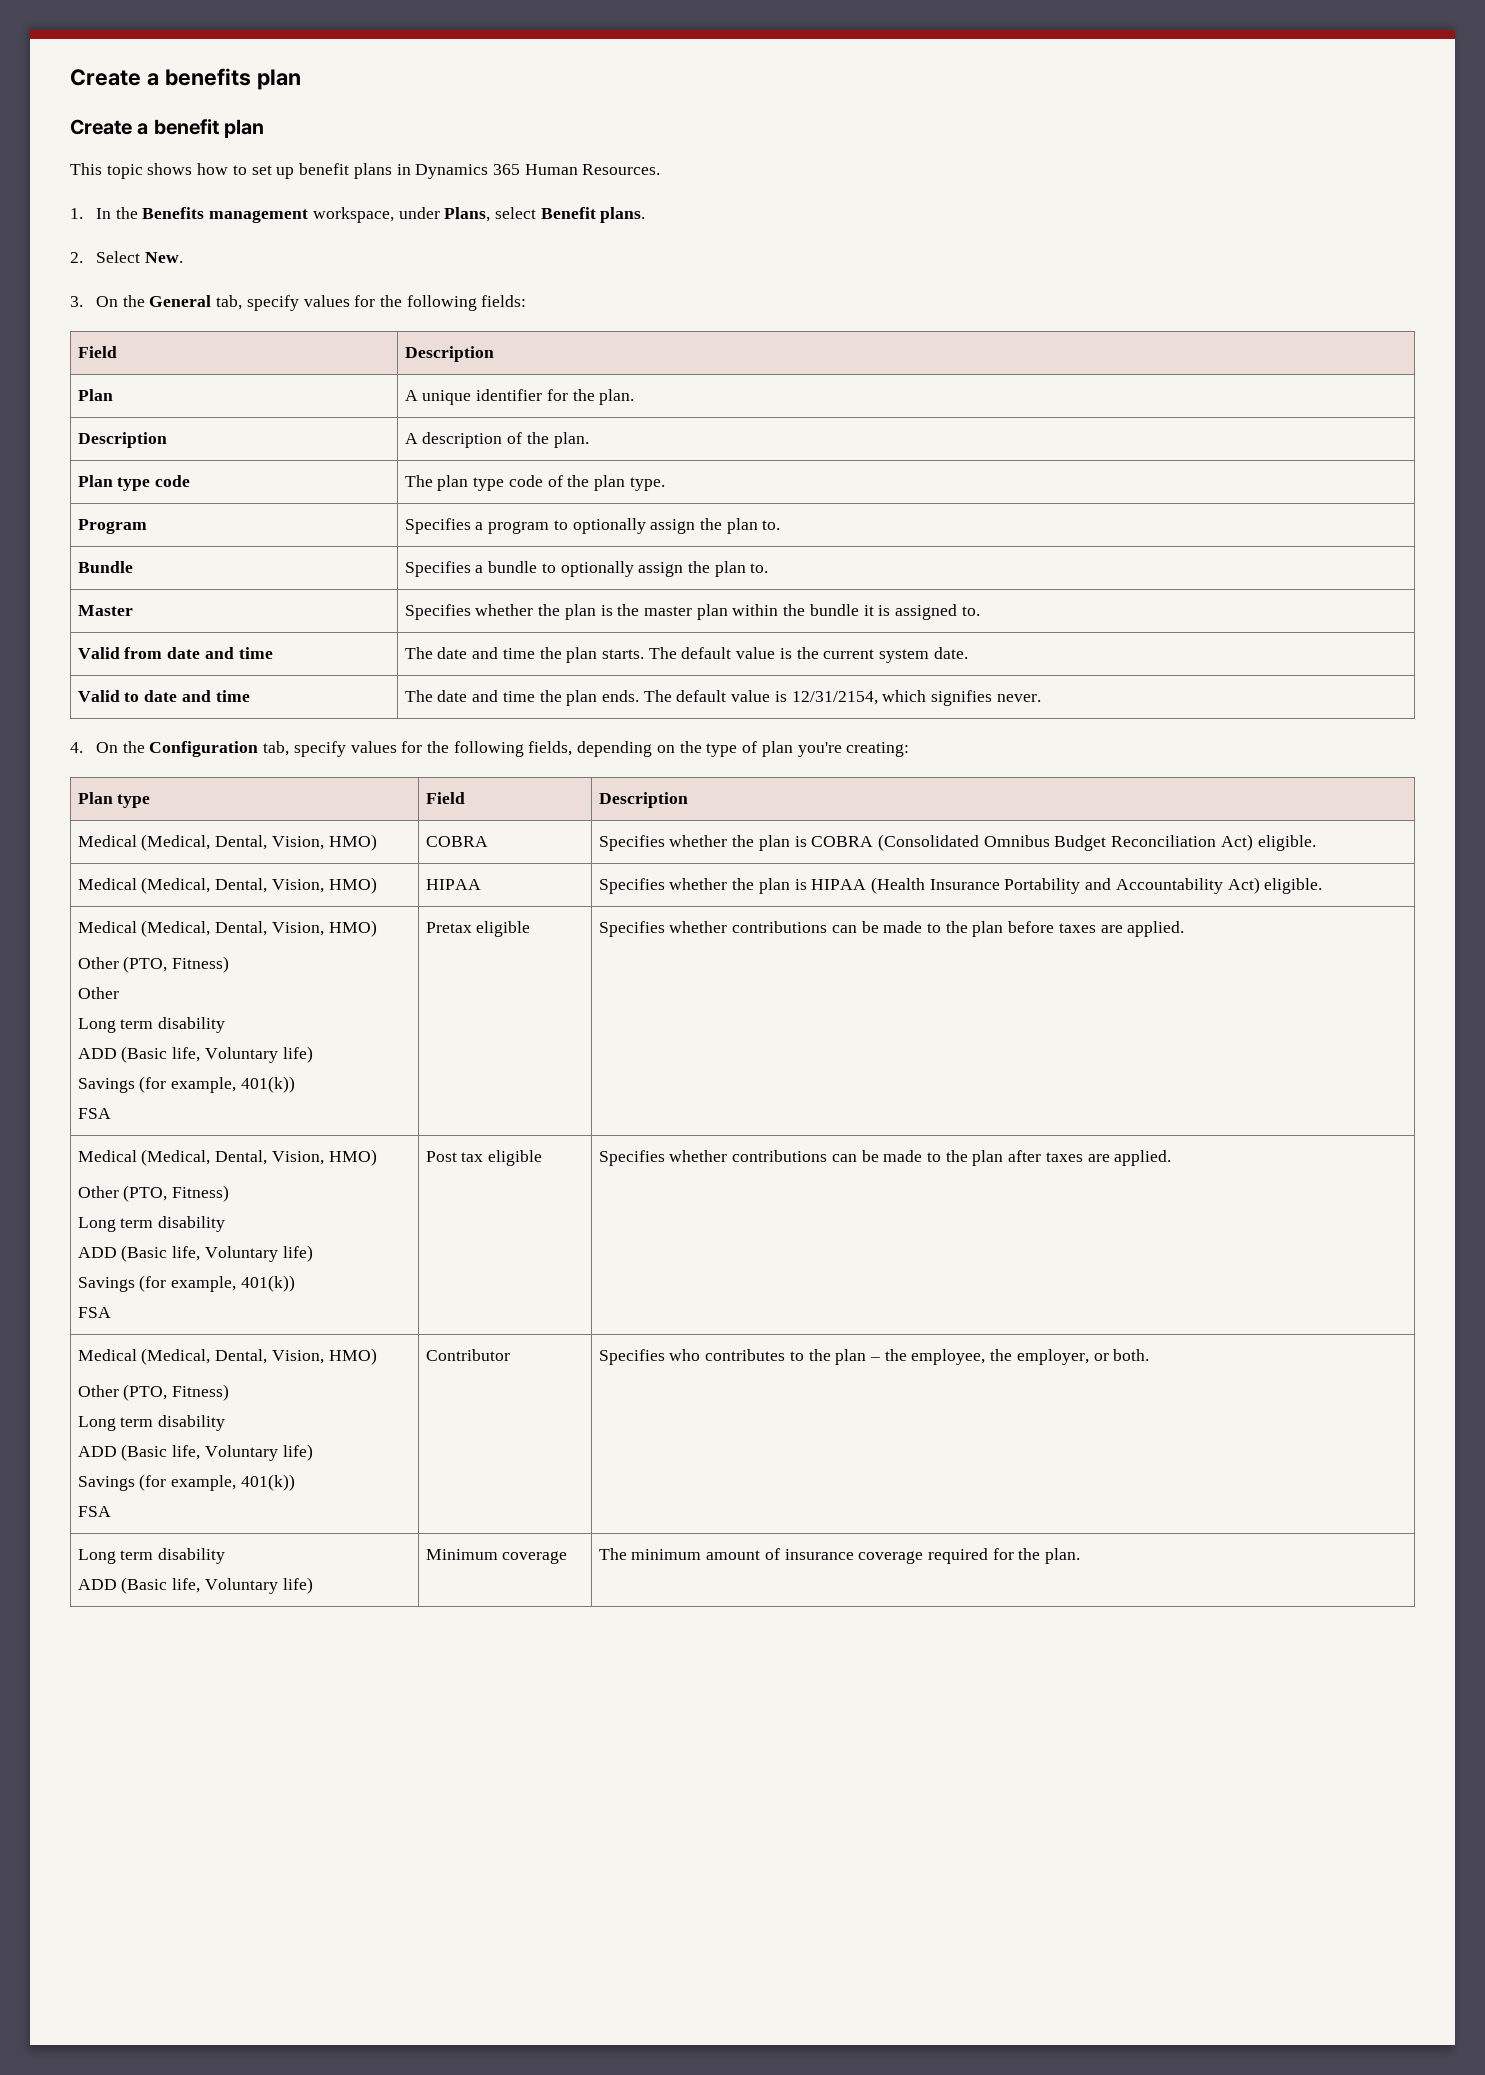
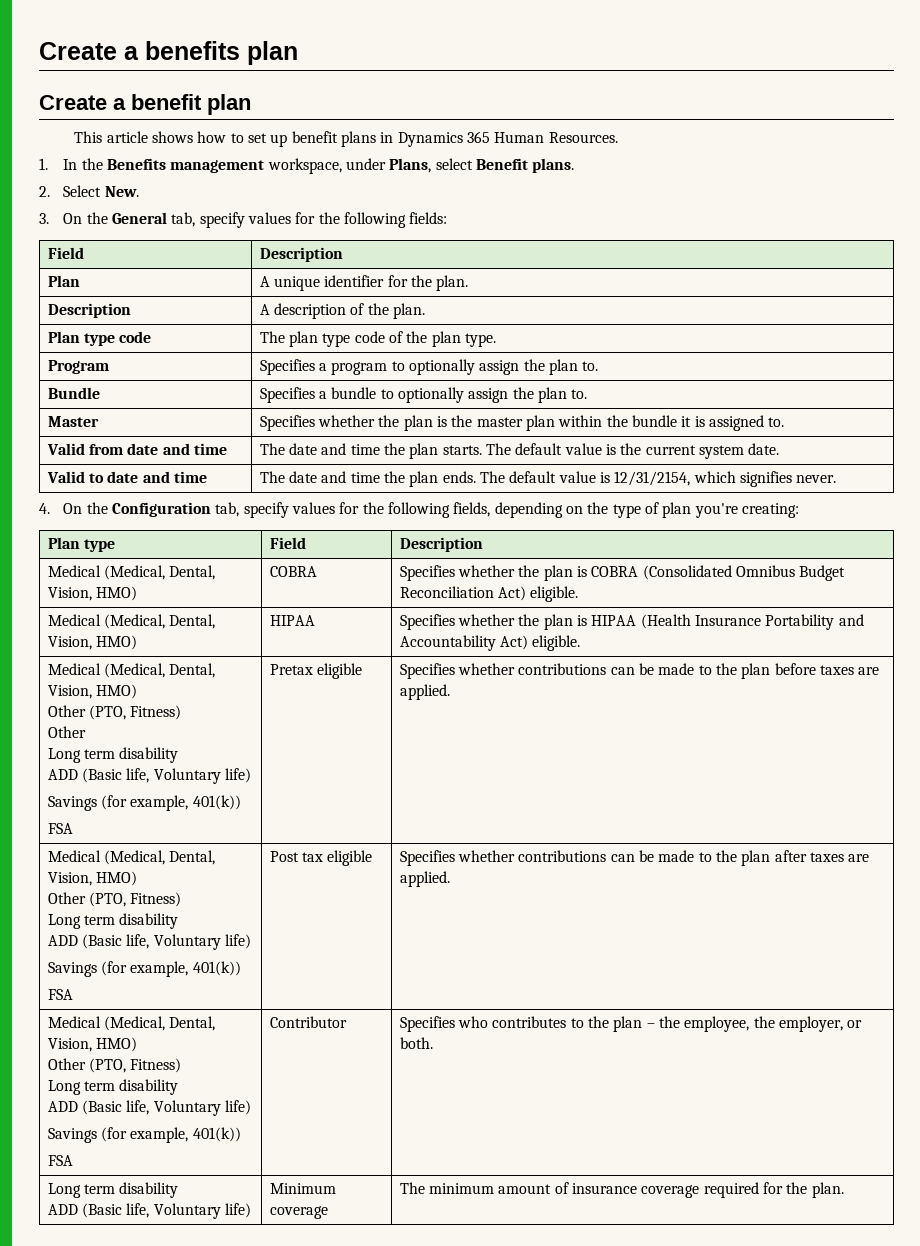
[106,164,143,179] topic -> [106,131,148,143] article

